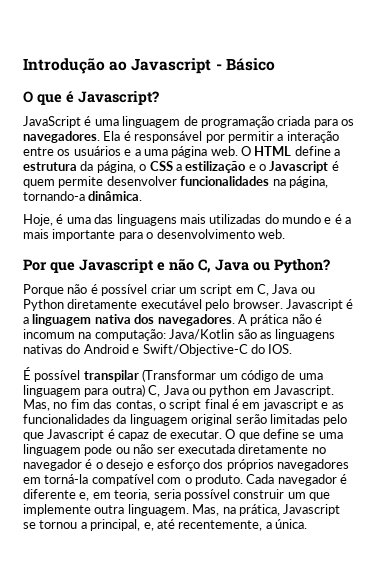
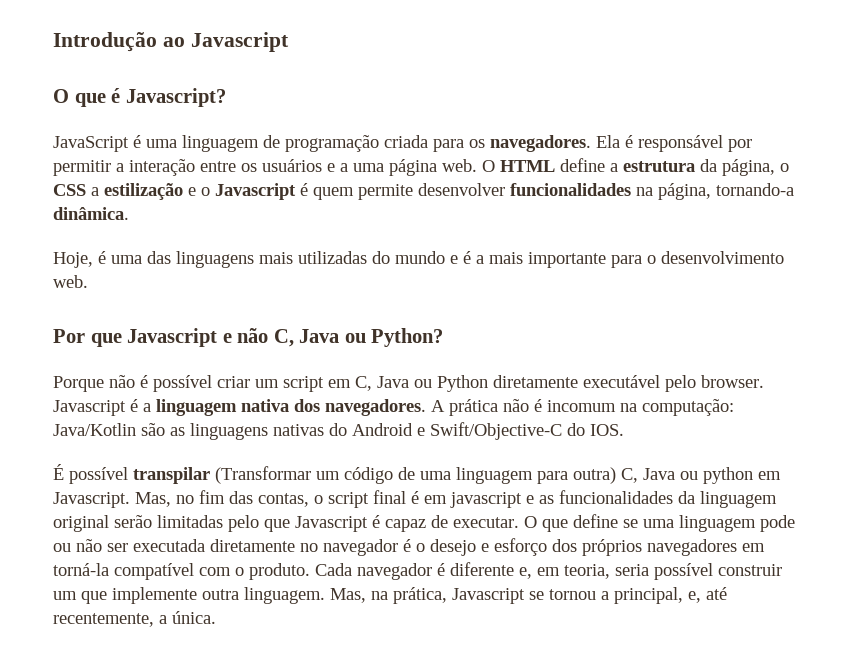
[215,58,275,71] - Básico -> (289, 42) none

